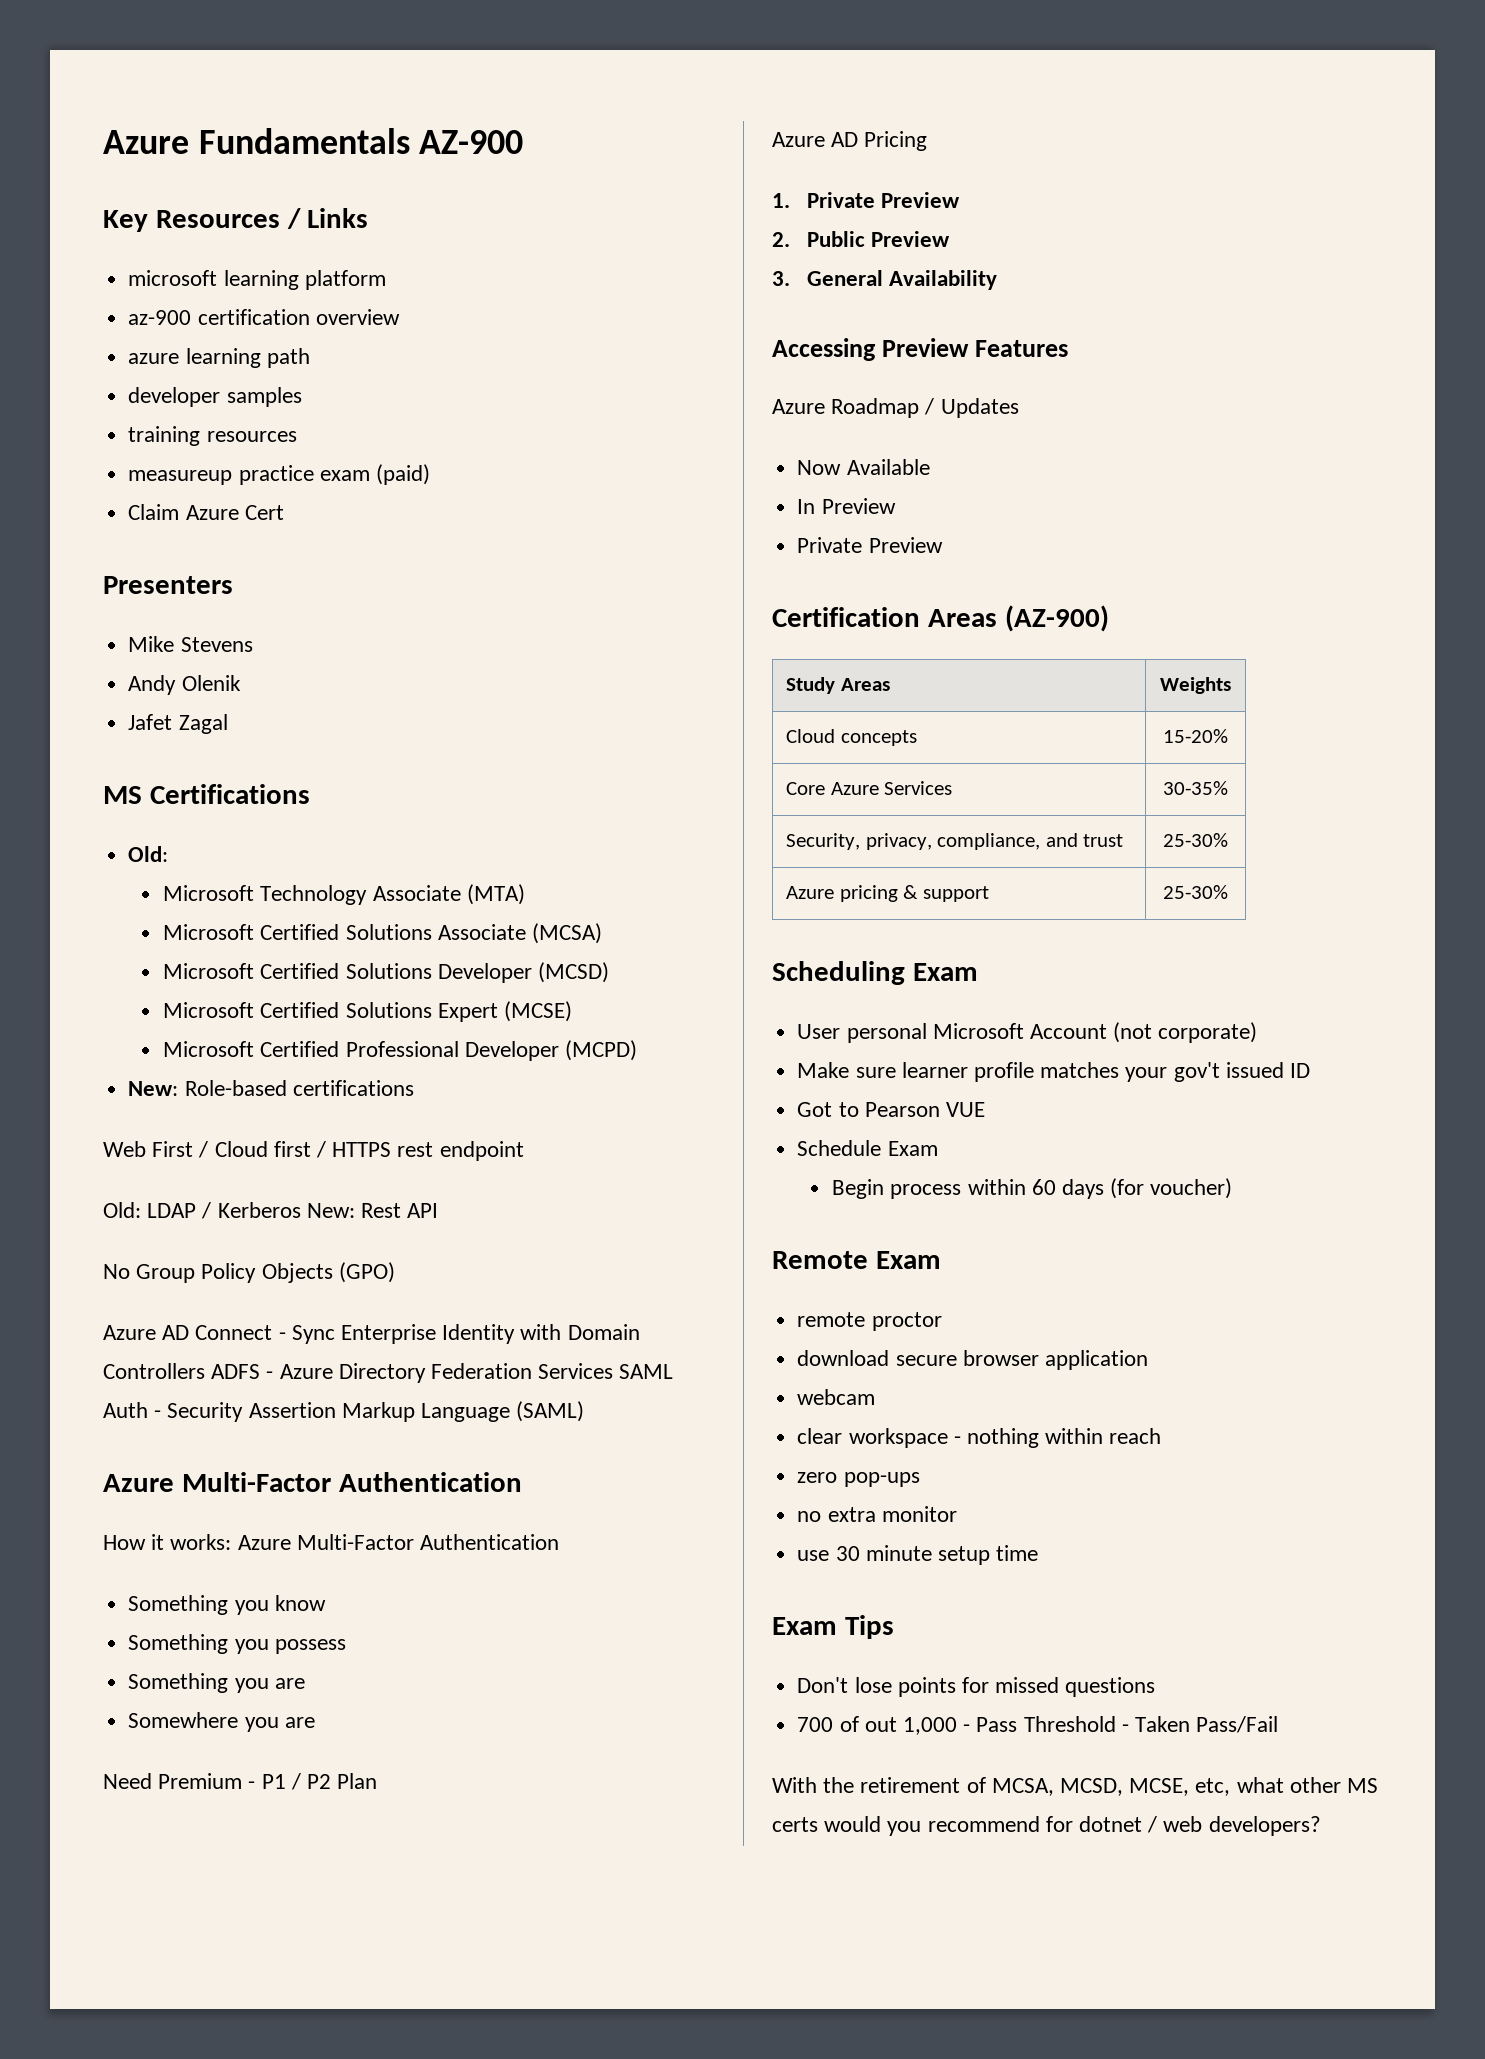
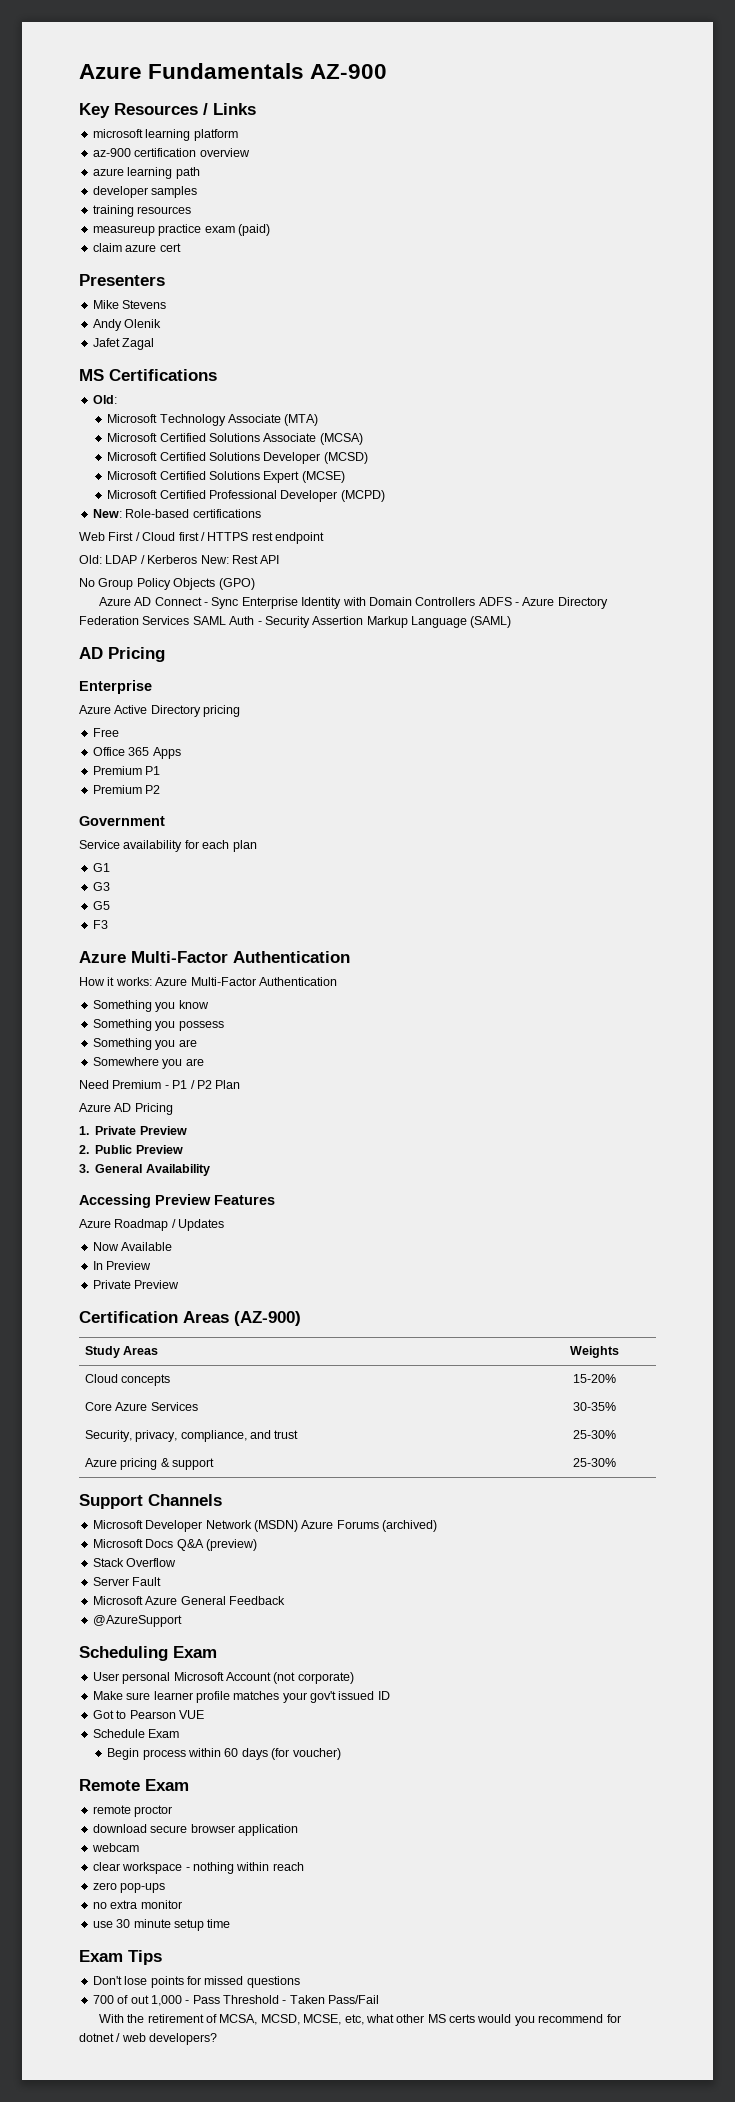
[128,504,284,520] Claim Azure Cert -> [92,243,181,252] claim azure cert
(585, 1411) none -> [79,647,165,662] [79,680,152,694] [79,705,241,717] [92,728,119,737] [92,747,181,759] [92,766,161,775] [92,785,161,794] [79,816,165,826] [79,840,257,852] [92,863,110,872] [92,882,110,891] [92,901,110,910] [92,920,108,929] // AD Pricing // Enterprise // Azure Active Directory pricing // Free // Office 365 Apps // Premium P1 // Premium P2 // Government // Service availability for each plan // G1 // G3 // G5 // F3
(1228, 892) none -> [79,1494,222,1509] [92,1520,437,1532] [92,1539,257,1551] [92,1558,177,1567] [92,1577,162,1586] [92,1596,285,1605] [92,1615,182,1627] // Support Channels // Microsoft Developer Network (MSDN) Azure Forums (archived) // Microsoft Docs Q&A (preview) // Stack Overflow // Server Fault // Microsoft Azure General Feedback // @AzureSupport

